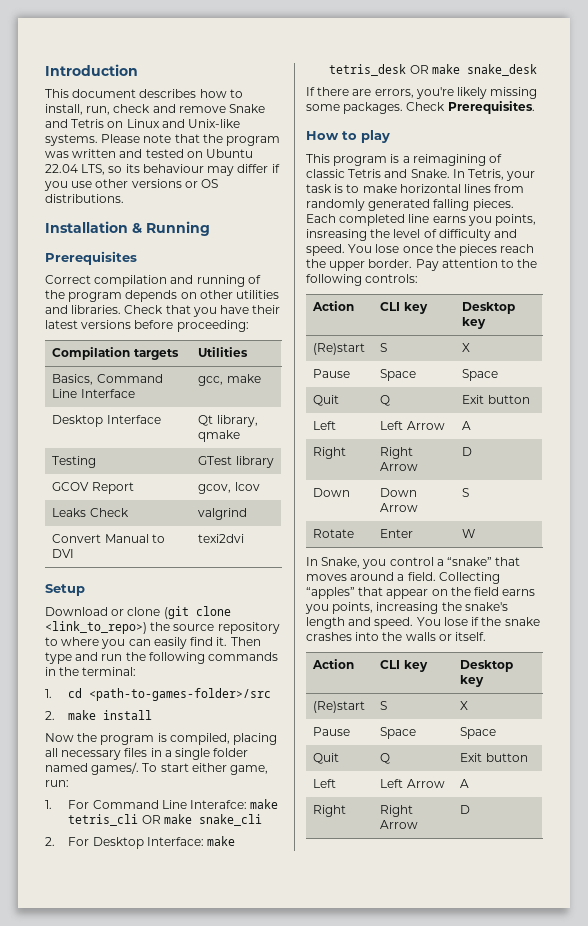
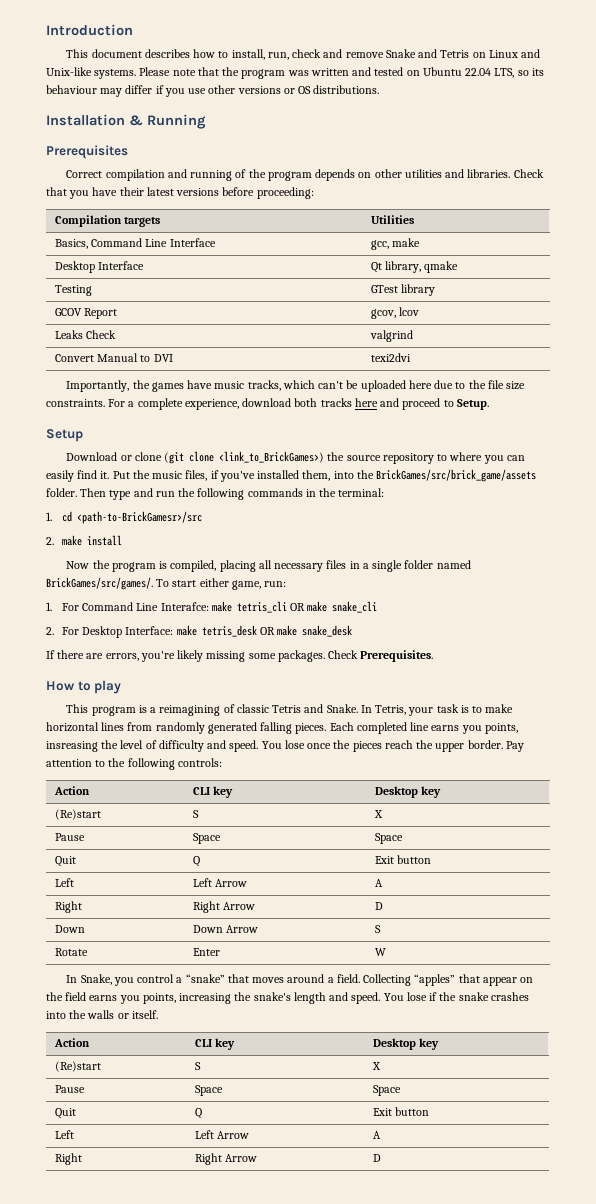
(245, 538) none -> [66,380,526,392] [46,398,489,410] // Importantly, the games have music tracks, which can't be uploaded here due to the file size constraints. For a complete experience, download both tracks here and proceed to Setup.
[45,621,147,634] <link_to_repo>) -> [219,451,325,463] <link_to_BrickGames>)
(228, 641) none -> [112,469,537,482] [46,488,77,497] Put the music files, if you've installed them, into the BrickGames/src/brick_game/assets folder.
[89,688,272,701] <path-to-games-folder>/src -> [76,511,202,524] <path-to-BrickGamesr>/src
[91,762,140,775] games/. -> [46,577,153,590] BrickGames/src/games/.

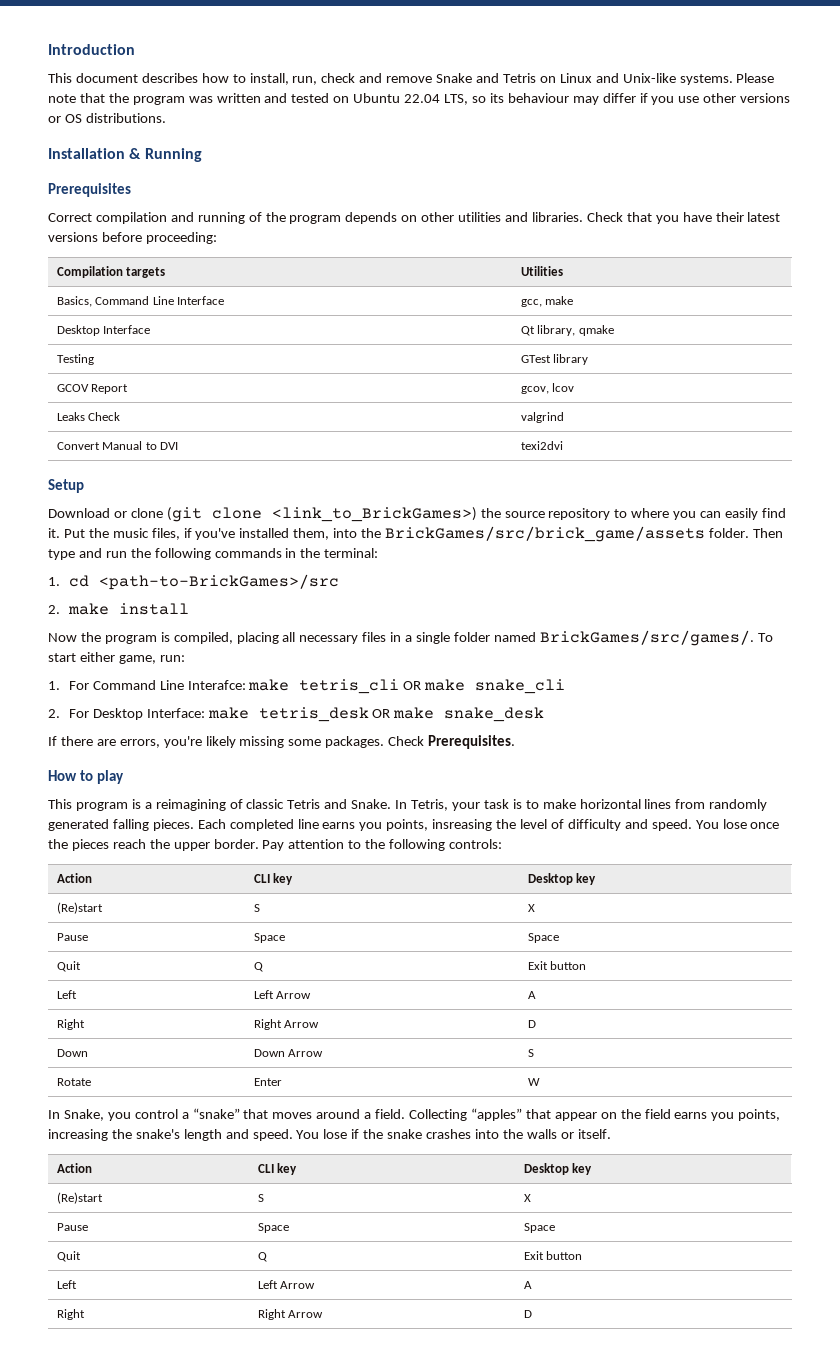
[66,380,526,392] [46,398,489,410] // Importantly, the games have music tracks, which can't be uploaded here due to the file size constraints. For a complete experience, download both tracks here and proceed to Setup. -> (563, 445) none
[76,511,202,524] <path-to-BrickGamesr>/src -> [98,574,339,590] <path-to-BrickGames>/src

